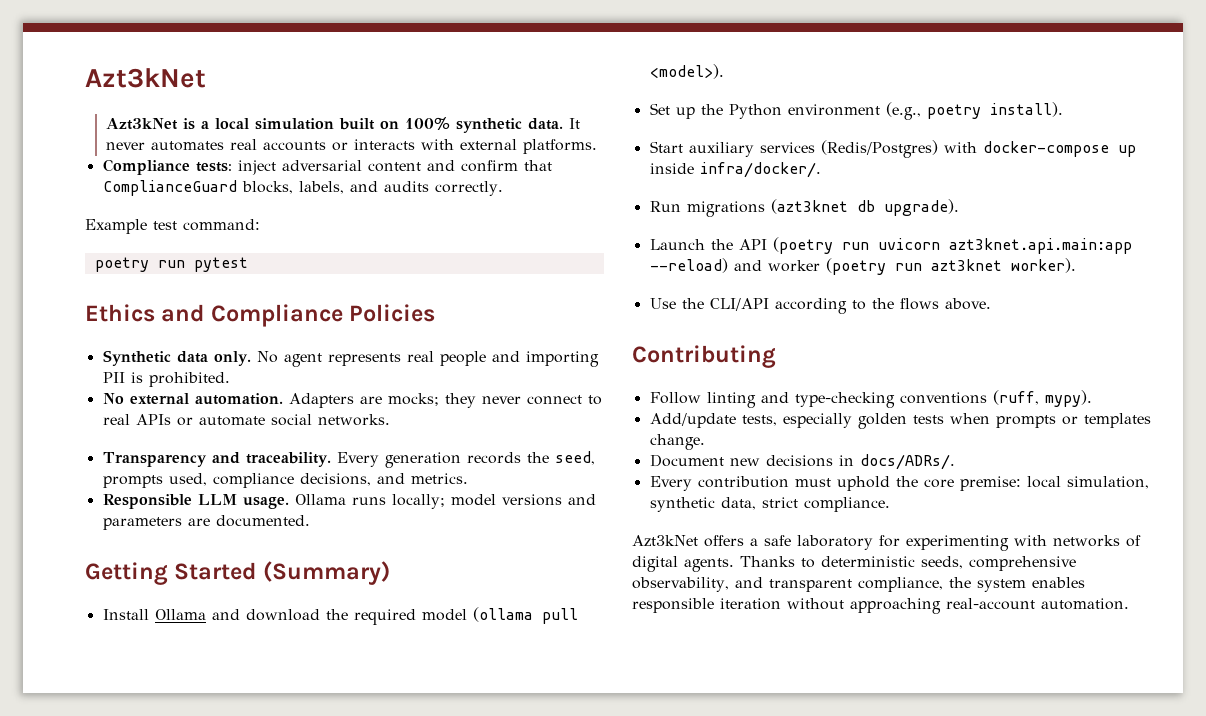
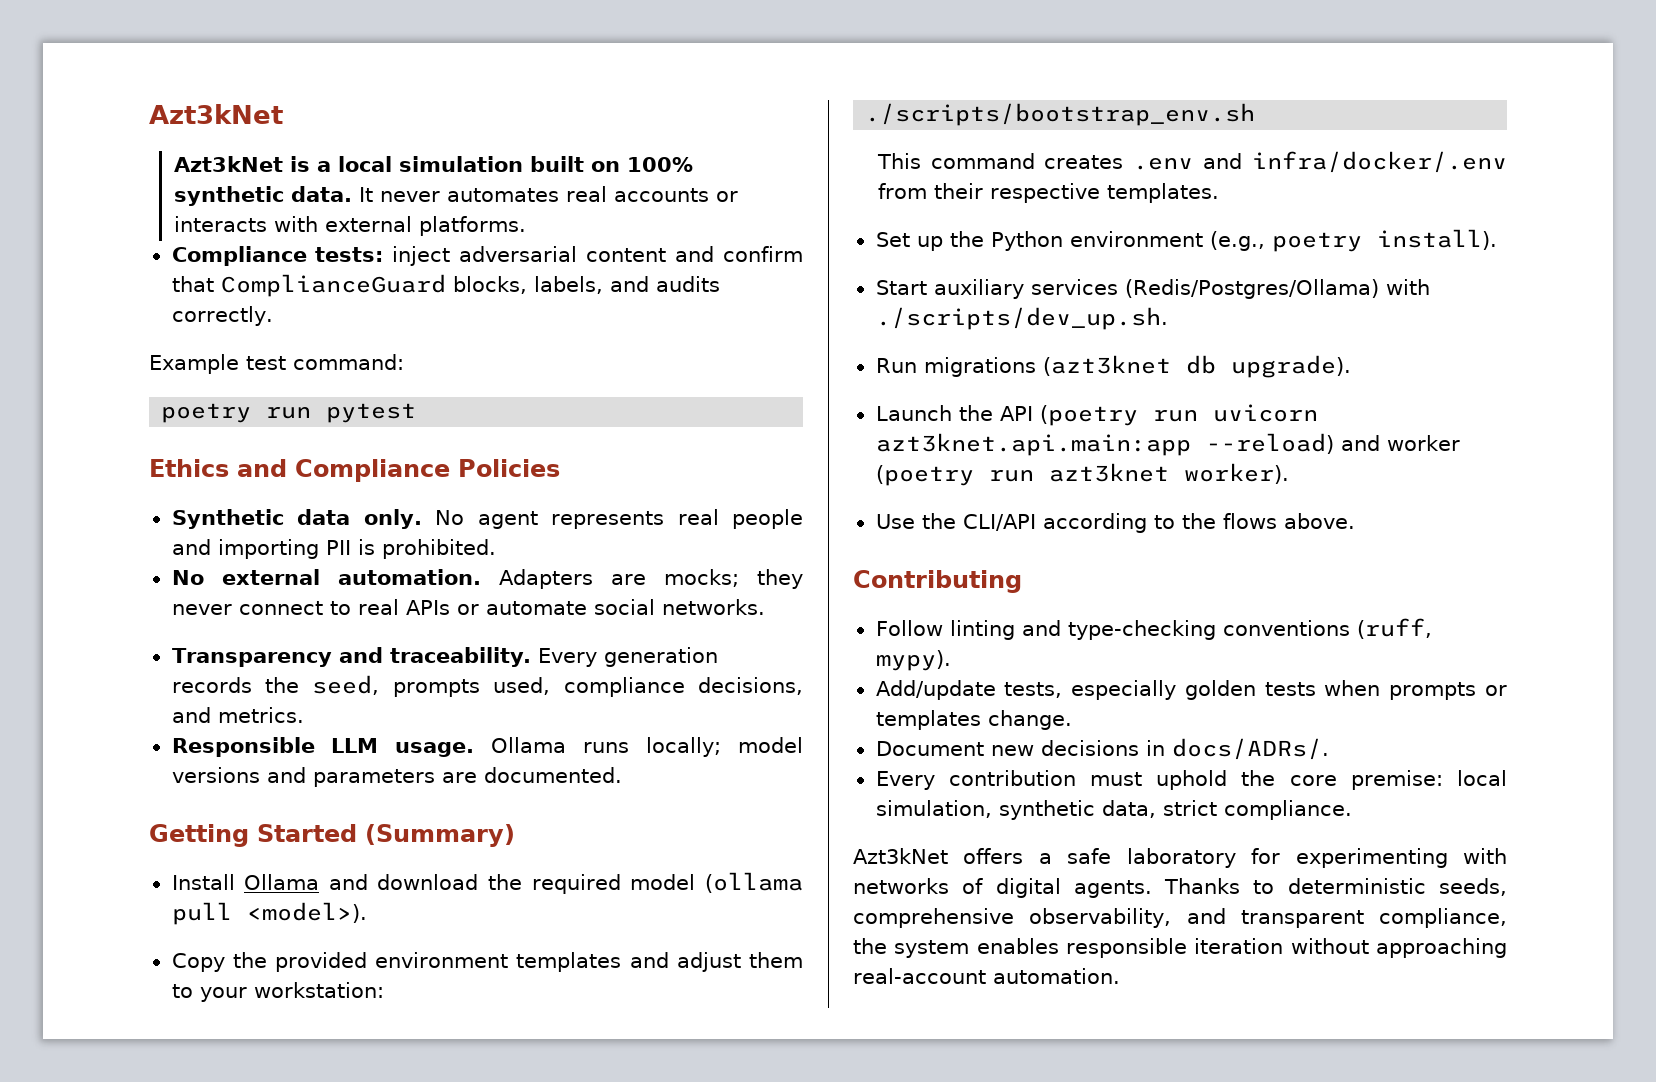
(724, 71) none -> [171,952,804,972] [171,982,384,1002] [865,103,1256,126] [876,151,1507,173] [877,183,1219,203] // Copy the provided environment templates and adjust them to your workstation: // ./scripts/bootstrap_env.sh // This command creates .env and infra/docker/.env from their respective templates.
[820,140,1136,158] [649,162,821,178] (Redis/Postgres) with docker-compose up inside infra/docker/. -> [1124,279,1430,299] [875,307,1168,330] (Redis/Postgres/Ollama) with ./scripts/dev_up.sh.

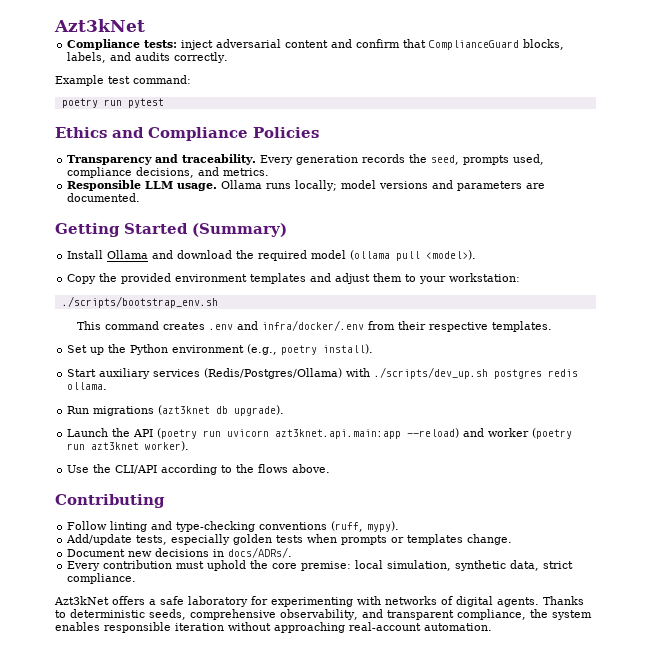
[149,104,283,124] [173,156,693,172] [173,186,738,206] [173,216,526,236] Azt3kNet // Azt3kNet is a local simulation built on 100% synthetic data. It never automates real accounts or interacts with external platforms. -> [54,19,145,32] Azt3kNet
[171,509,803,529] [171,539,496,559] [171,569,804,589] [171,599,765,615] // Synthetic data only. No agent represents real people and importing PII is prohibited. // No external automation. Adapters are mocks; they never connect to real APIs or automate social networks. -> (319, 132) none
[875,307,1168,330] ./scripts/dev_up.sh. -> [374,367,579,379] [67,382,108,390] ./scripts/dev_up.sh postgres redis ollama.

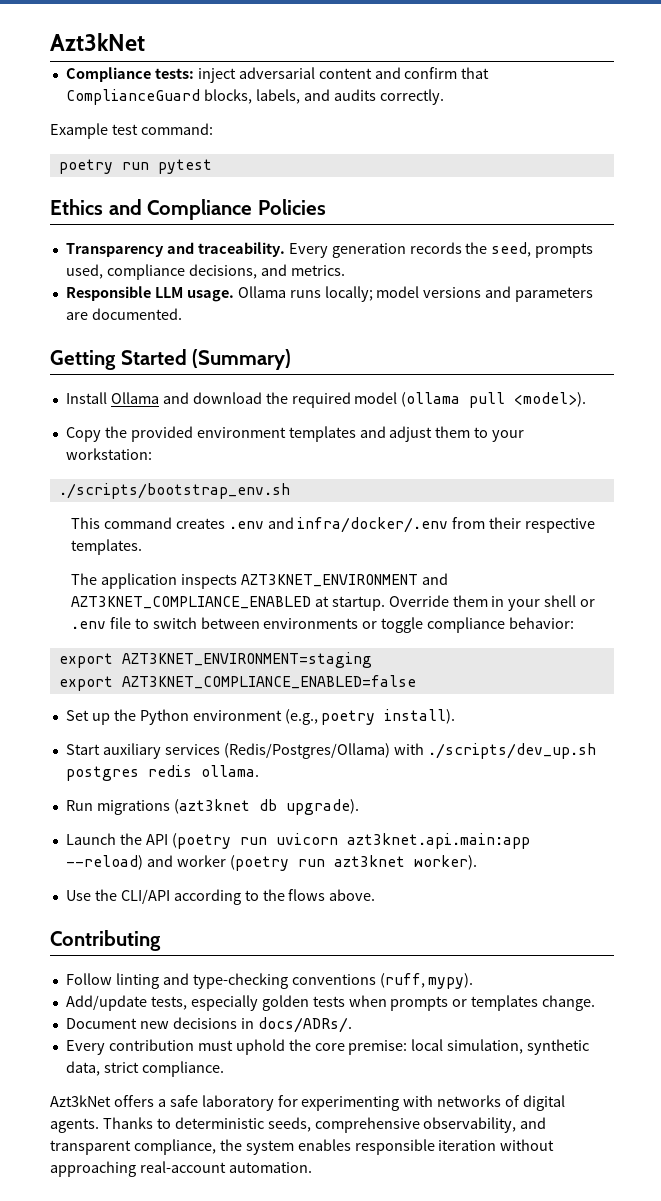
(552, 326) none -> [70,573,448,589] [70,595,596,611] [70,617,575,633] [58,652,372,668] [58,675,416,691] // The application inspects AZT3KNET_ENVIRONMENT and AZT3KNET_COMPLIANCE_ENABLED at startup. Override them in your shell or .env file to switch between environments or toggle compliance behavior: // export AZT3KNET_ENVIRONMENT=staging // export AZT3KNET_COMPLIANCE_ENABLED=false

